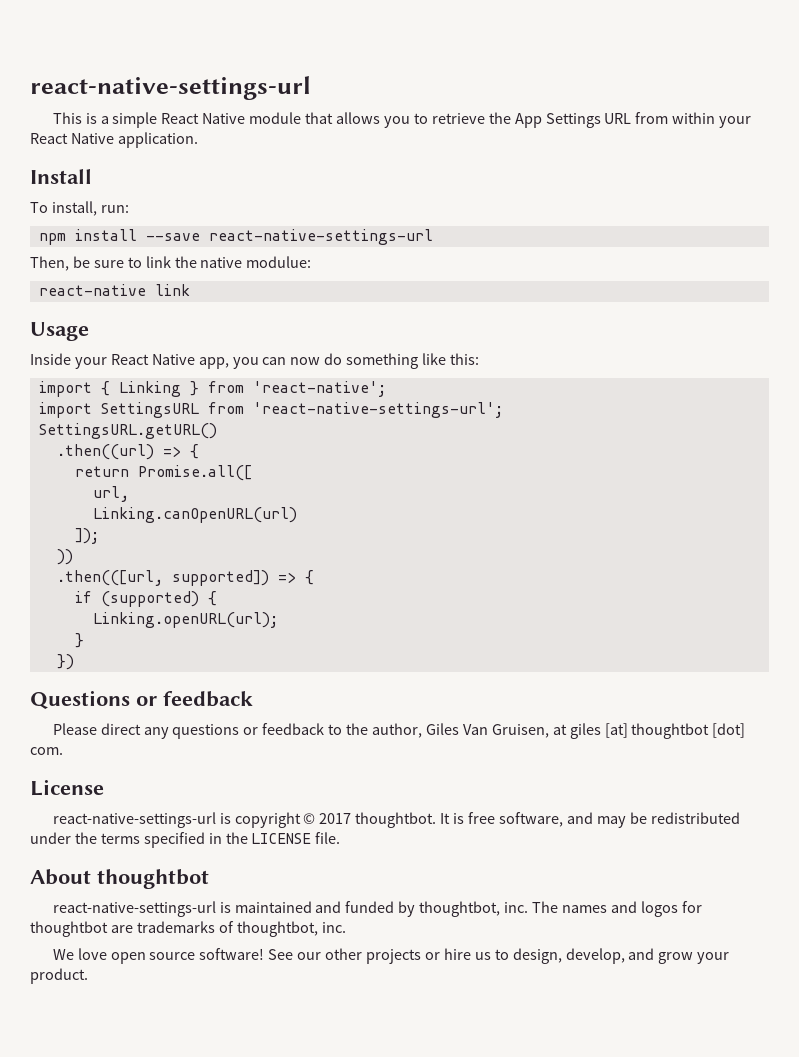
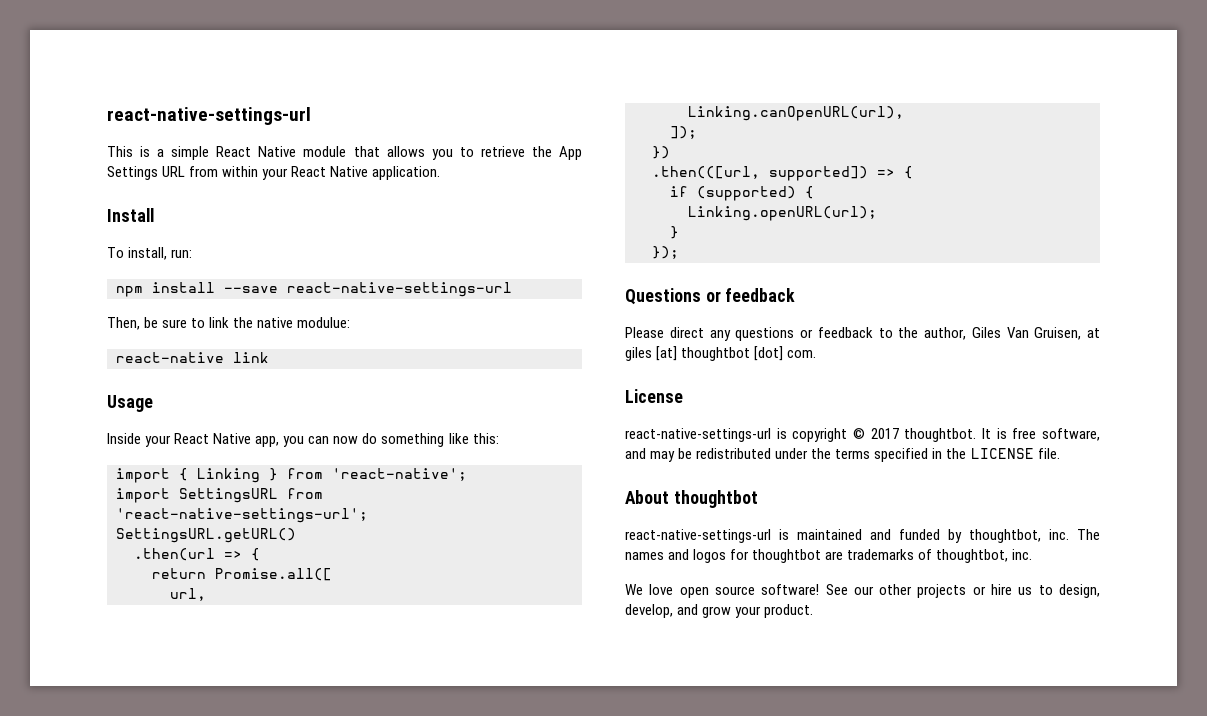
[56,444,154,460] .then((url) -> [134,548,215,561] .then(url
[92,507,297,523] Linking.canOpenURL(url) -> [688,106,904,121] Linking.canOpenURL(url),
[56,549,73,565] )) -> [652,146,670,159] })
[56,654,74,670] }) -> [652,246,679,259] });

